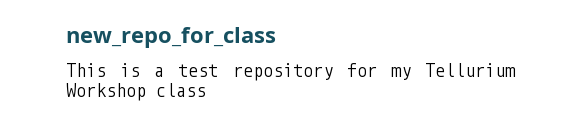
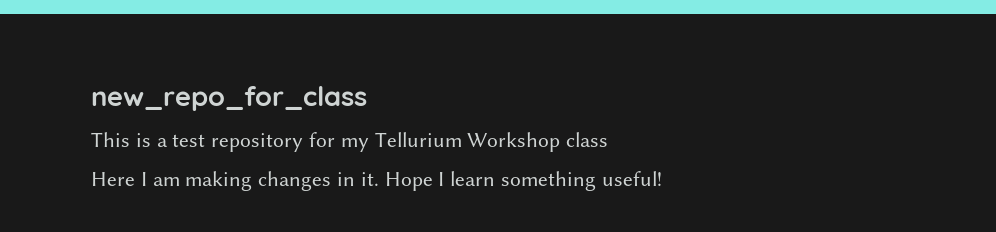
(206, 90) none -> [91,171,662,191] // Here I am making changes in it. Hope I learn something useful!

